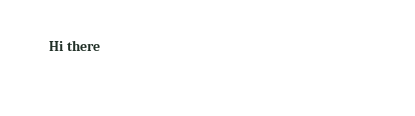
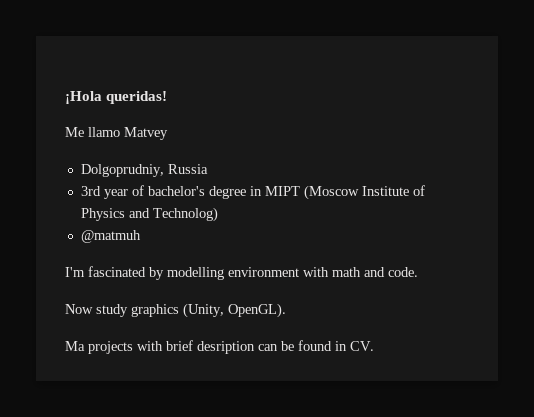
[49,40,100,51] Hi there -> [65,91,168,104] [65,127,168,140] [80,164,208,177] [80,185,425,200] [80,207,218,222] [80,230,141,243] [65,266,418,280] [65,303,286,318] [65,340,374,354] ¡Hola queridas! // Me llamo Matvey // Dolgoprudniy, Russia // 3rd year of bachelor's degree in MIPT (Moscow Institute of Physics and Technolog) // @matmuh // I'm fascinated by modelling environment with math and code. // Now study graphics (Unity, OpenGL). // Ma projects with brief desription can be found in CV.

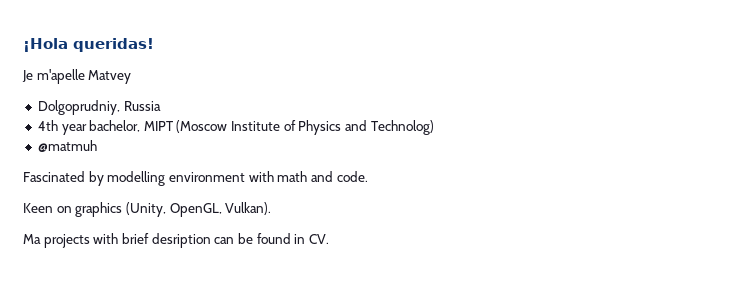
[65,127,120,137] Me llamo -> [22,69,85,84] Je m'apelle
[80,185,262,199] 3rd year of bachelor's degree in -> [37,120,141,135] 4th year bachelor,
[65,266,146,277] I'm fascinated -> [23,171,85,182] Fascinated
[65,303,286,318] Now study graphics (Unity, OpenGL). -> [23,202,272,217] Keen on graphics (Unity, OpenGL, Vulkan).

